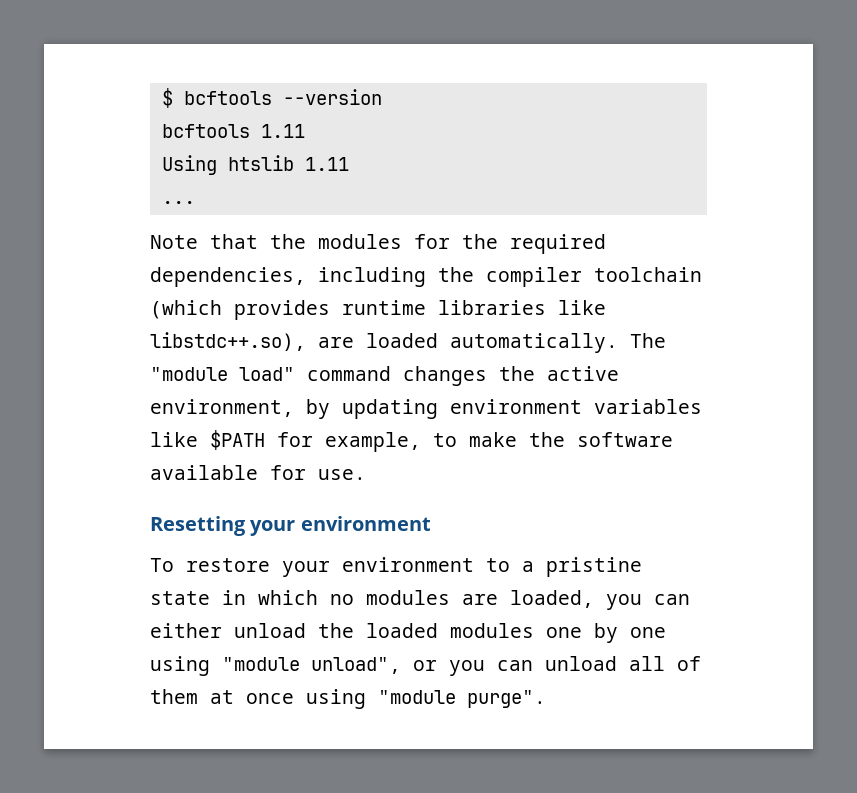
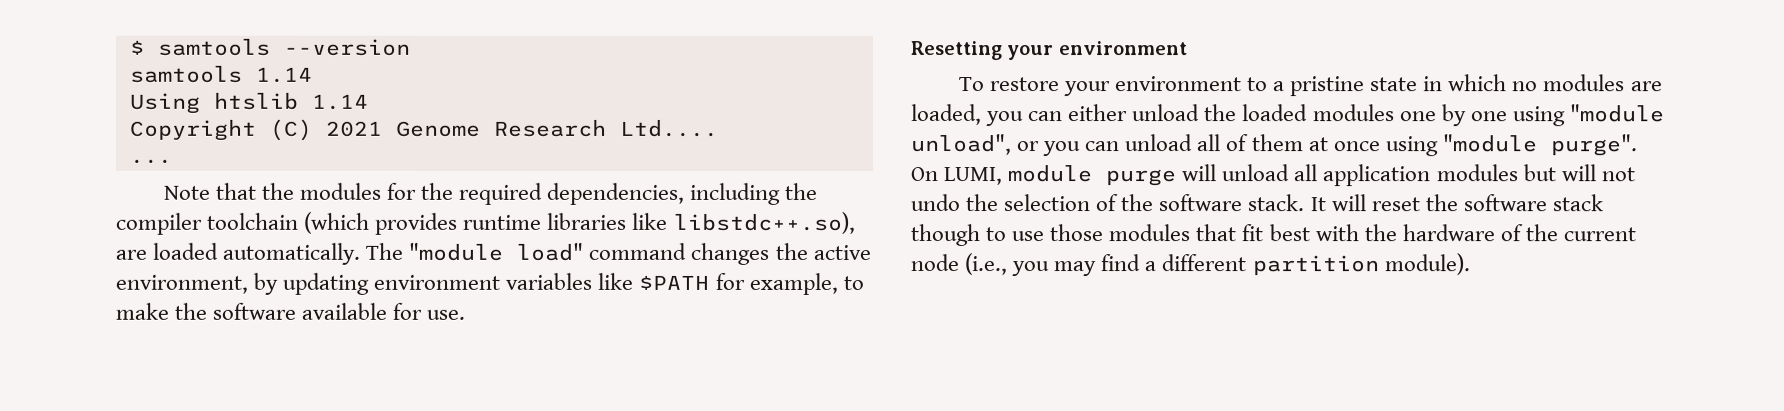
[183,91,272,105] bcftools -> [157,38,271,56] samtools
[161,124,305,138] bcftools 1.11 -> [129,65,313,83] samtools 1.14
[304,157,349,171] 1.11 -> [311,94,369,110] [129,118,719,141] 1.14 // Copyright (C) 2021 Genome Research Ltd....
(546, 699) none -> [911,164,1636,187] [910,194,1604,212] [910,224,1636,247] [910,253,1470,277] On LUMI, module purge will unload all application modules but will not undo the selection of the software stack. It will reset the software stack though to use those modules that fit best with the hardware of the current node (i.e., you may find a different partition module).

